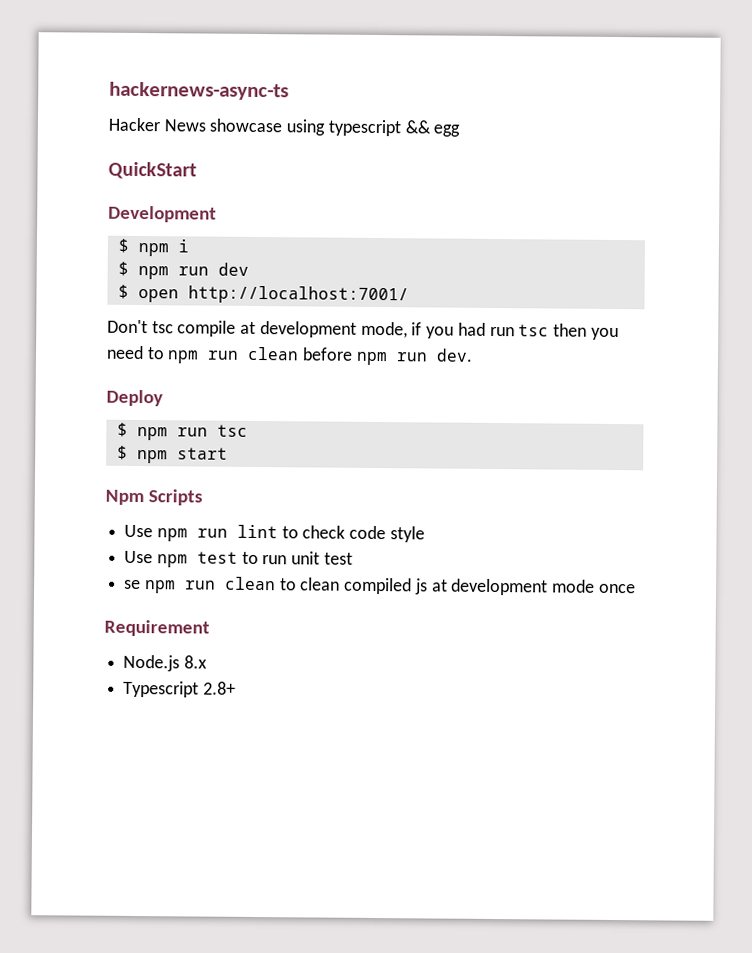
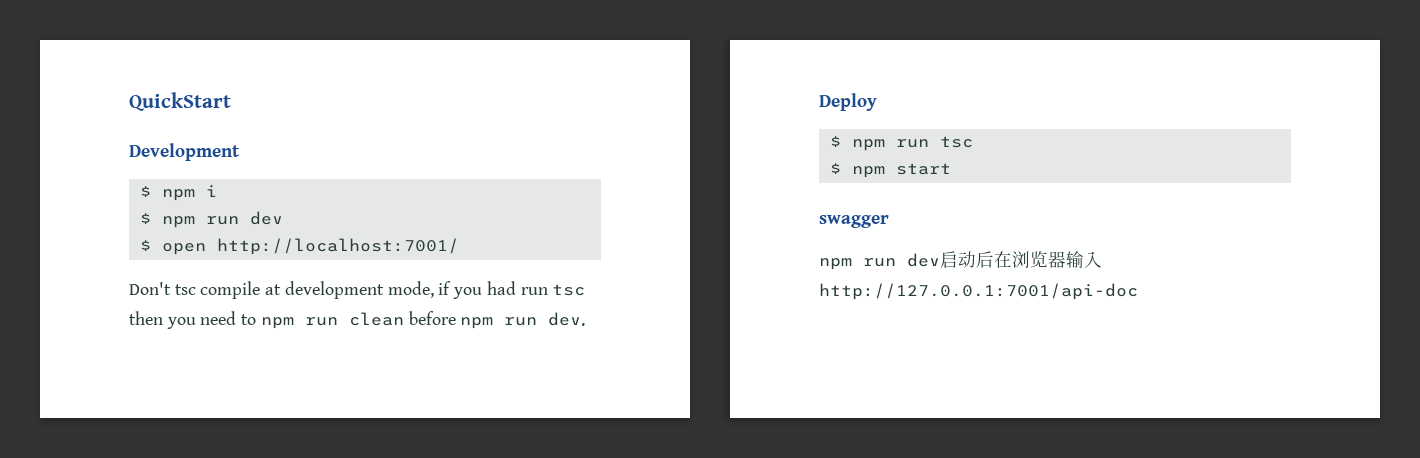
[109,81,289,101] [108,117,461,137] hackernews-async-ts // Hacker News showcase using typescript && egg // -> (129, 101) none
[105,489,203,506] [124,524,425,543] [124,550,353,568] [124,576,636,596] [104,619,210,637] [123,654,207,672] [123,680,236,698] Npm Scripts // Use npm run lint to check code style // Use npm test to run unit test // se npm run clean to clean compiled js at development mode once // Requirement // Node.js 8.x // Typescript 2.8+ -> [819,215,889,228] [819,251,1102,270] [819,283,1138,300] swagger // npm run dev启动后在浏览器输入http://127.0.0.1:7001/api-doc

